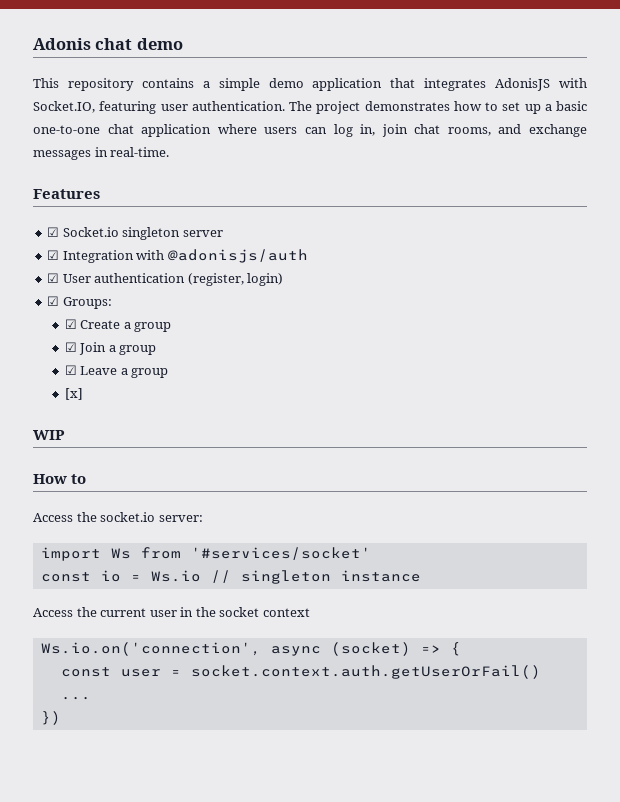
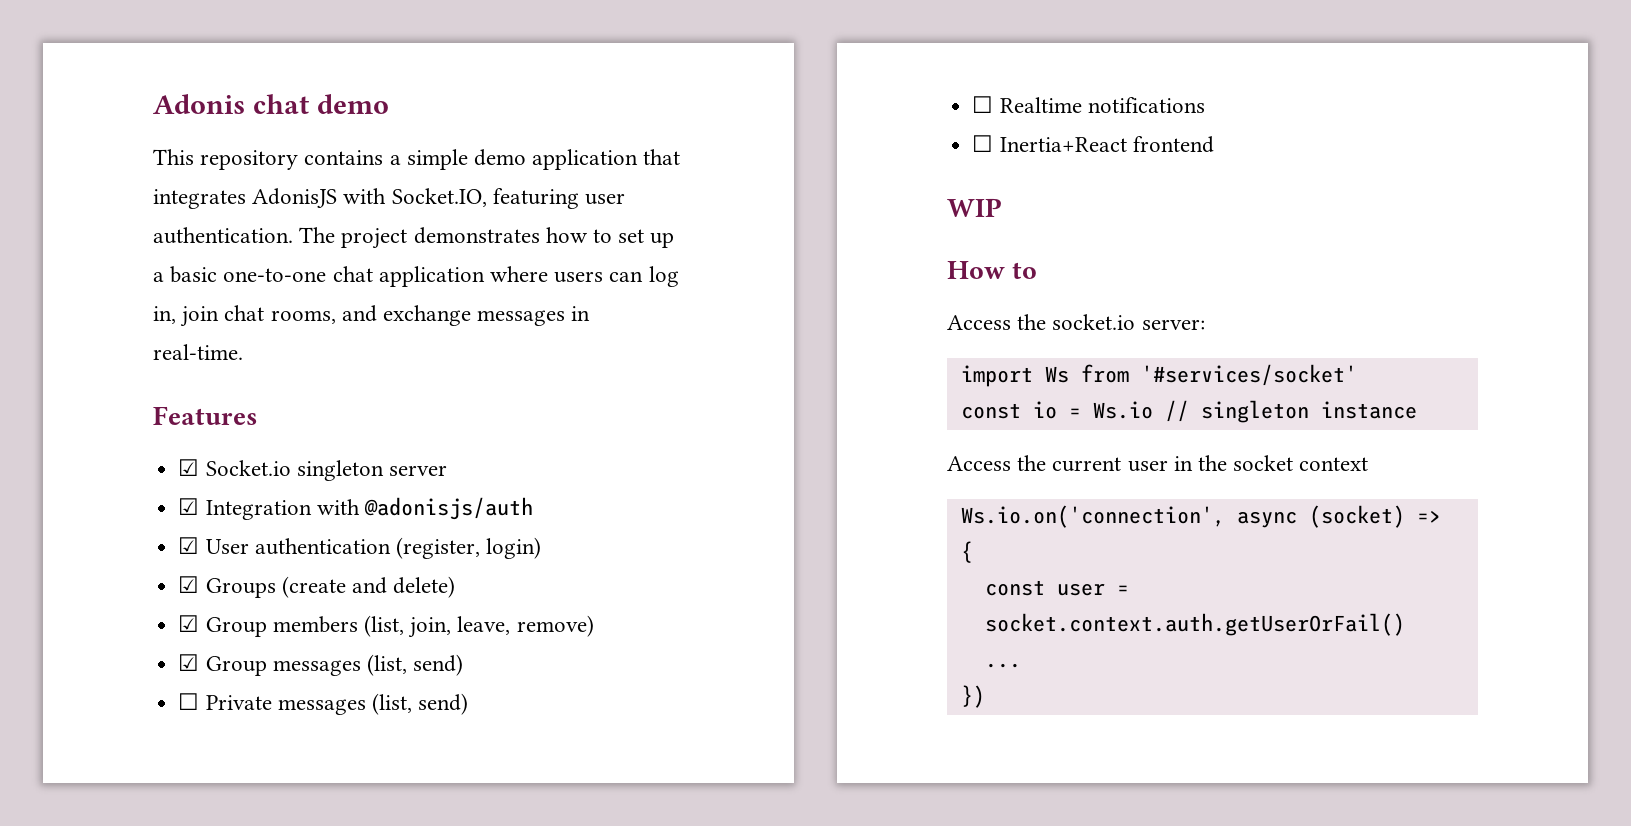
[62,297,112,309] [64,319,172,332] [64,342,157,355] [64,365,169,378] [64,388,83,400] Groups: // ☑ Create a group // ☑ Join a group // ☑ Leave a group // [x] -> [205,576,456,598] [178,615,594,638] [178,654,464,676] [178,693,469,715] [972,96,1205,113] [972,135,1214,153] Groups (create and delete) // ☑ Group members (list, join, leave, remove) // ☑ Group messages (list, send) // ☐ Private messages (list, send) // ☐ Realtime notifications // ☐ Inertia+React frontend

